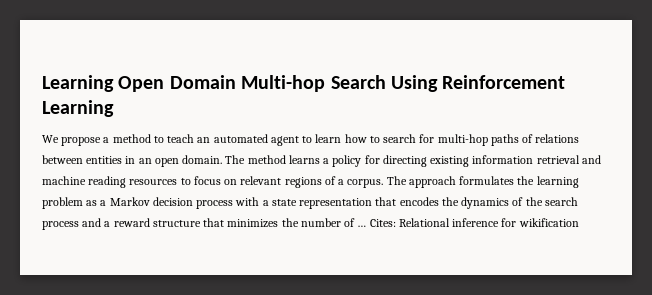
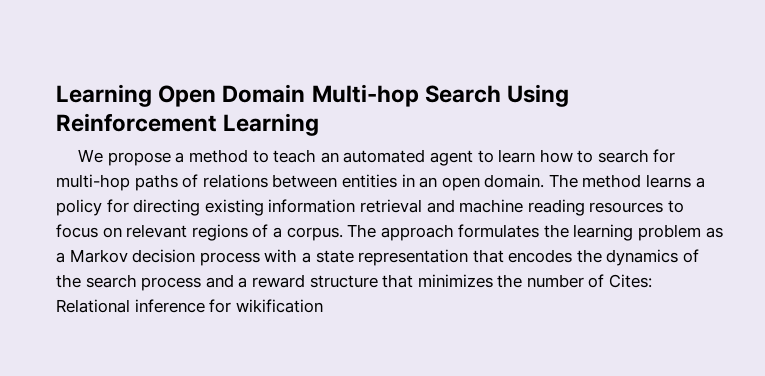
[357,225,367,227] … -> (605, 281) none

